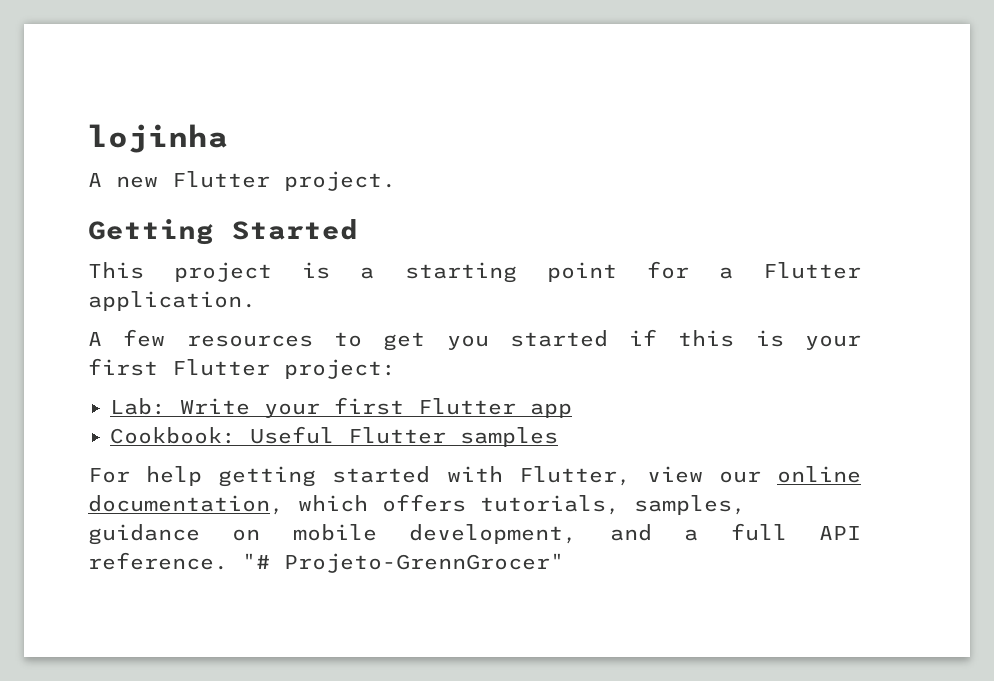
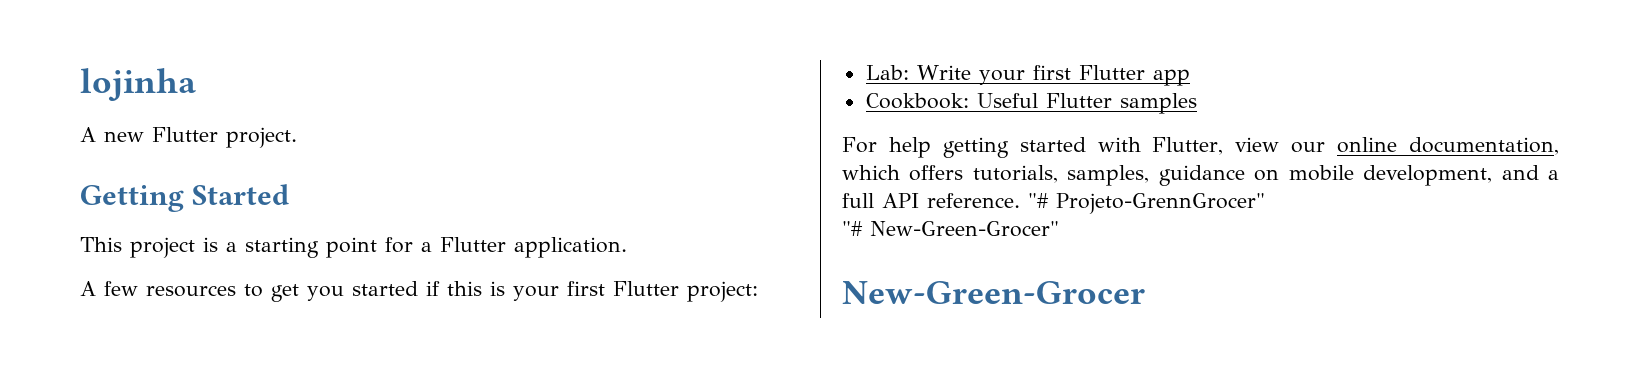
(564, 563) none -> [842,221,1059,237] [842,281,1145,304] // "# New-Green-Grocer" // New-Green-Grocer

